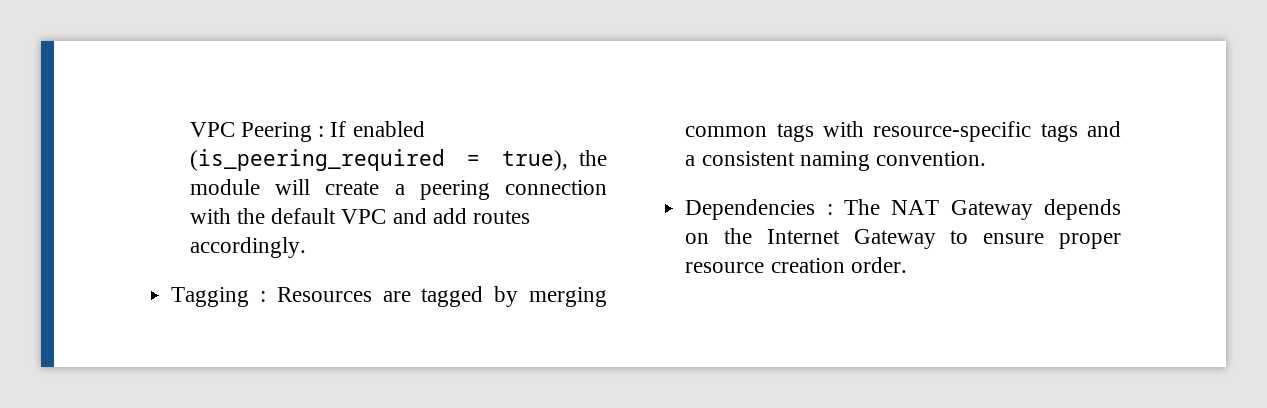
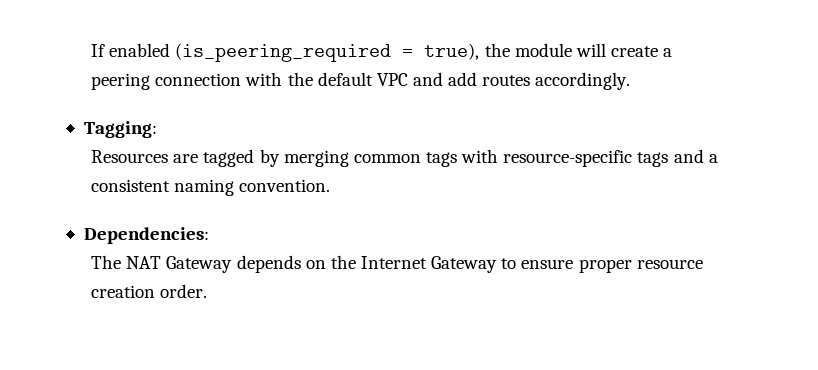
[189,122,325,142] VPC Peering : -> (91, 50) none
[171,287,267,307] Tagging : -> [83,121,157,138] Tagging: //
[685,199,833,220] Dependencies : -> [83,227,209,244] Dependencies: //

